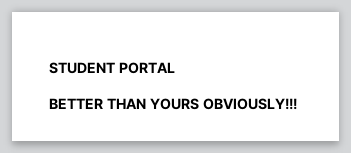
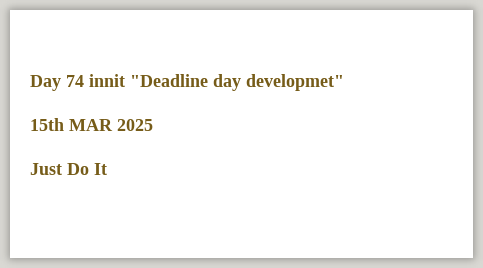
[49,62,175,74] [49,98,297,110] STUDENT PORTAL // BETTER THAN YOURS OBVIOUSLY!!! -> [30,74,344,91] [30,118,153,131] [30,163,107,175] Day 74 innit "Deadline day developmet" // 15th MAR 2025 // Just Do It

